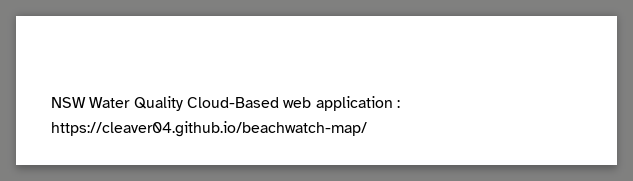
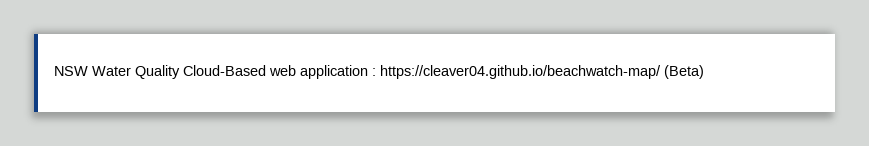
(367, 129) none -> [664,65,704,79] (Beta)

